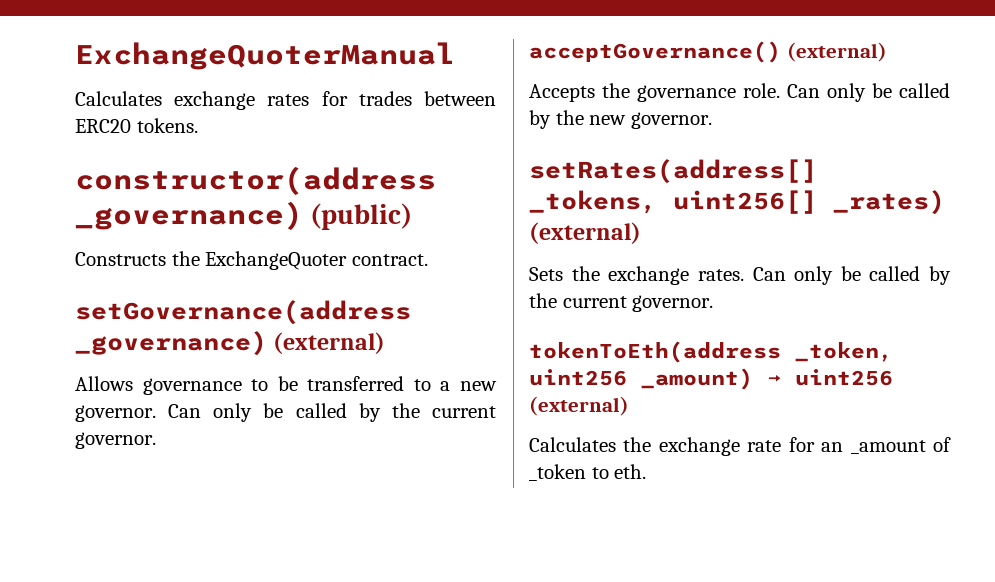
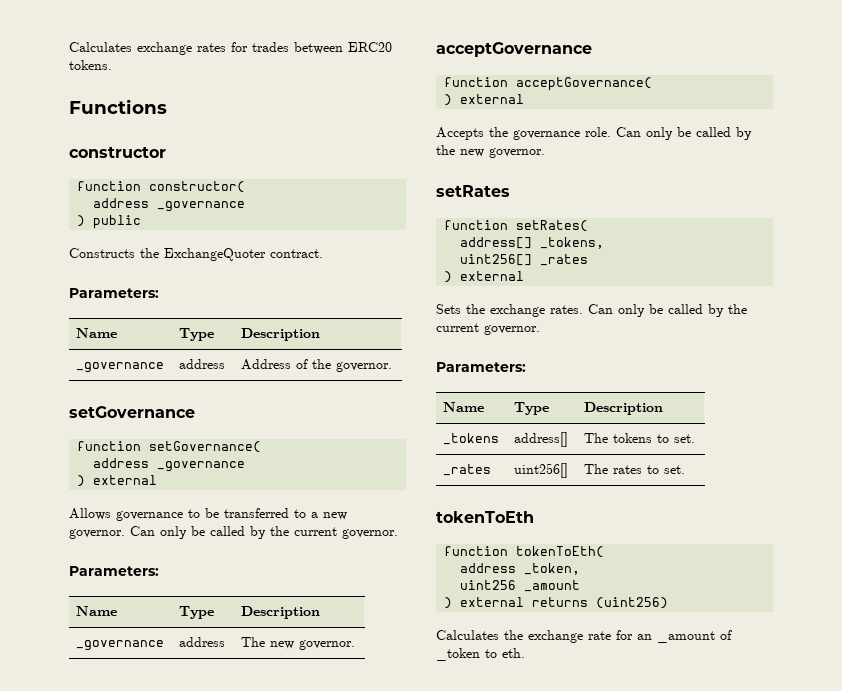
[75,42,455,70] ExchangeQuoterManual // -> (69, 47) none
[75,166,436,195] [75,201,413,230] [75,251,428,270] [75,300,411,325] [75,331,386,356] constructor(address _governance) (public) // Constructs the ExchangeQuoter contract. // setGovernance(address _governance) (external) -> [69,99,167,114] [69,146,166,158] [77,181,246,193] [93,198,246,212] [77,215,142,229] [69,248,323,261] [69,288,159,298] [76,328,118,338] [179,328,215,341] [241,328,321,341] [76,362,165,373] [179,359,226,369] [241,359,393,372] [69,406,195,418] [77,441,262,453] [93,458,246,472] [77,475,158,487] Functions // constructor // function constructor( // address _governance // ) public // Constructs the ExchangeQuoter contract. // Parameters: // Name | Type | Description // _governance | address | Address of the governor. // setGovernance // function setGovernance( // address _governance // ) external
[529,41,887,63] acceptGovernance() (external) -> [69,566,159,576] [76,606,118,616] [179,606,215,619] [241,606,321,619] [76,640,165,651] [179,637,226,647] [241,637,356,650] [436,42,592,57] [444,77,653,91] [444,94,525,106] Parameters: // Name | Type | Description // _governance | address | The new governor. // acceptGovernance // function acceptGovernance( // ) external
[529,159,817,184] [529,190,945,215] [529,222,641,244] setRates(address[] _tokens, uint256[] _rates) (external) -> [436,185,510,197] [444,220,589,232] [460,237,605,249] [460,254,589,266] [444,271,525,283] setRates // function setRates( // address[] _tokens, // uint256[] _rates // ) external
[529,341,893,363] [529,368,893,390] [529,396,629,416] tokenToEth(address _token, uint256 _amount) → uint256 (external) -> [436,362,526,372] [443,402,485,412] [514,402,550,415] [584,402,664,415] [443,433,500,445] [514,432,569,447] [584,433,696,443] [443,464,492,476] [514,463,569,478] [584,464,686,474] [436,511,534,523] [444,546,605,558] [460,563,581,575] [460,580,581,592] [444,597,669,609] Parameters: // Name | Type | Description // _tokens | address[] | The tokens to set. // _rates | uint256[] | The rates to set. // tokenToEth // function tokenToEth( // address _token, // uint256 _amount // ) external returns (uint256)

